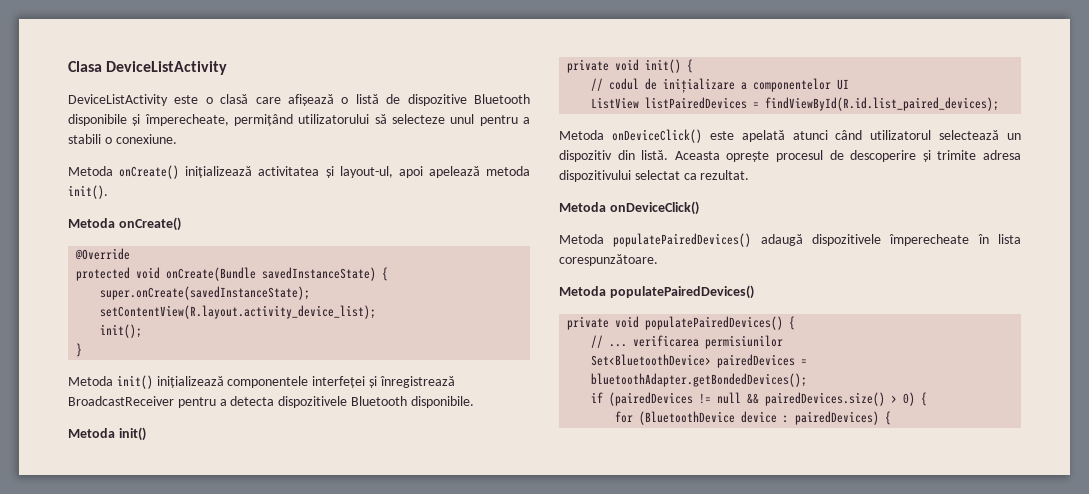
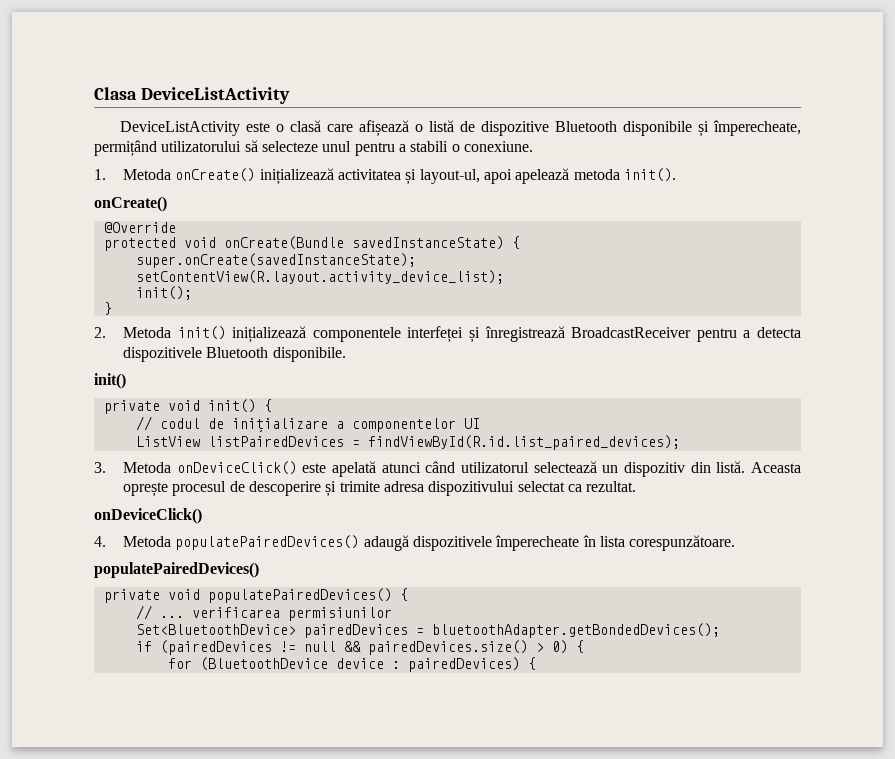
(177, 139) none -> [94,169,106,180] 1.
[68,218,115,228] Metoda -> (676, 175) none
(83, 350) none -> [94,327,106,338] 2.
[68,428,115,438] Metoda -> (346, 354) none
(1000, 104) none -> [94,462,106,473] 3.
[559,202,606,212] Metoda -> (637, 486) none
(699, 208) none -> [94,536,106,547] 4.
[559,286,606,296] Metoda -> (736, 543) none

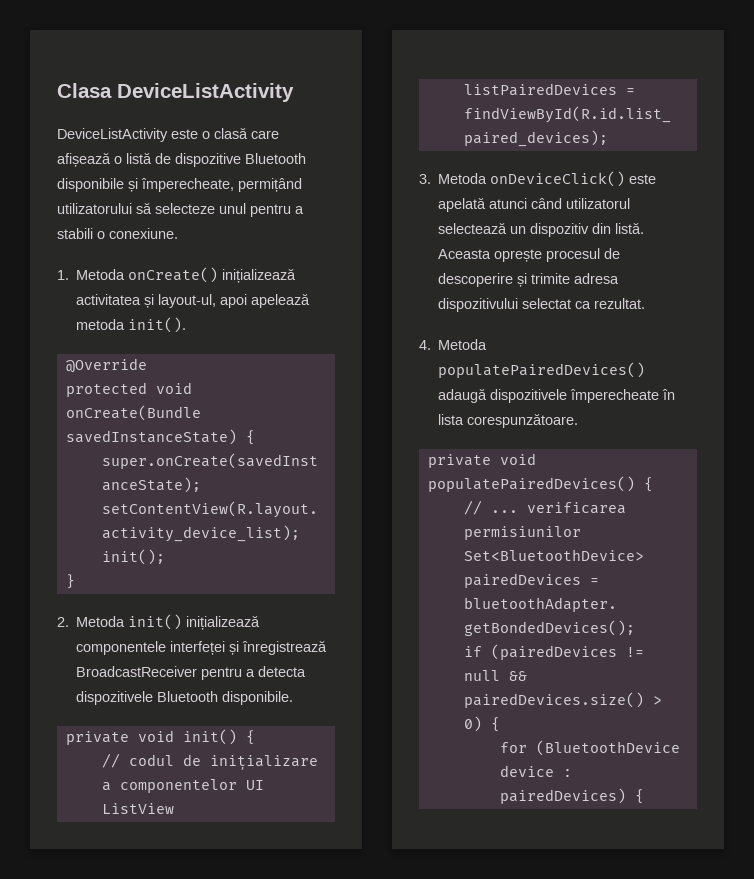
[94,196,167,212] // onCreate() -> (187, 325) none
[94,373,126,389] // init() -> (294, 698) none
[94,508,202,524] // onDeviceClick() -> (646, 303) none
[94,562,259,578] // populatePairedDevices() -> (579, 420) none

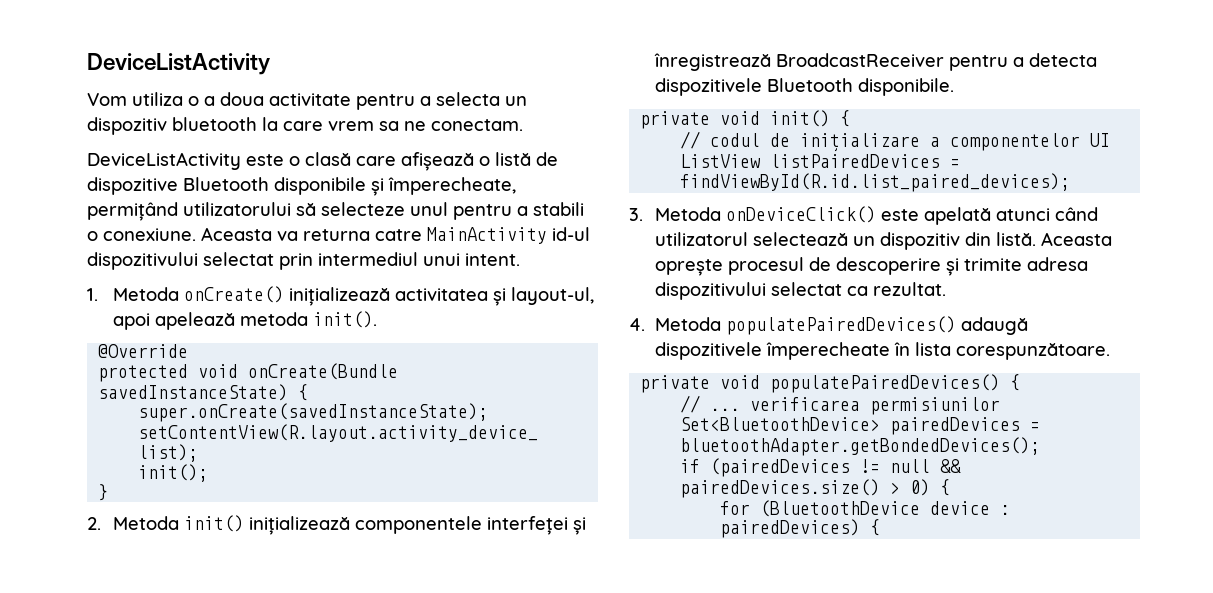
[57,83,294,102] Clasa DeviceListActivity -> [87,53,270,75] [87,92,527,110] [87,117,523,135] DeviceListActivity // Vom utiliza o a doua activitate pentru a selecta un dispozitiv bluetooth la care vrem sa ne conectam.
(178, 233) none -> [201,227,590,244] [87,252,520,270] Aceasta va returna catre MainActivity id-ul dispozitivului selectat prin intermediul unui intent.

